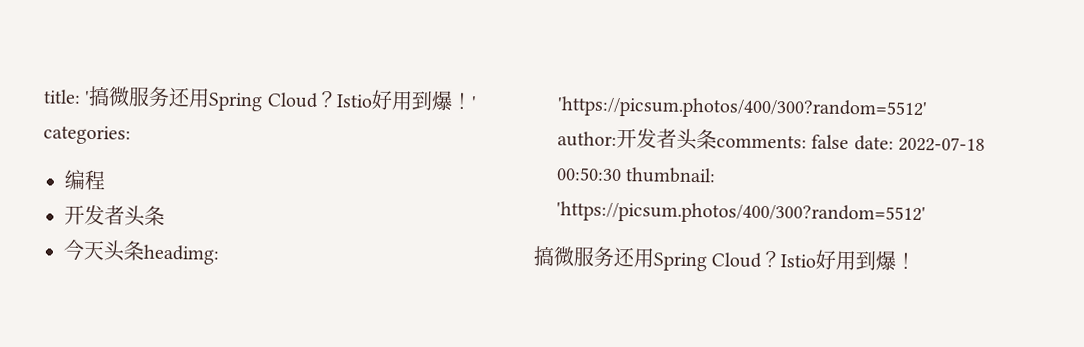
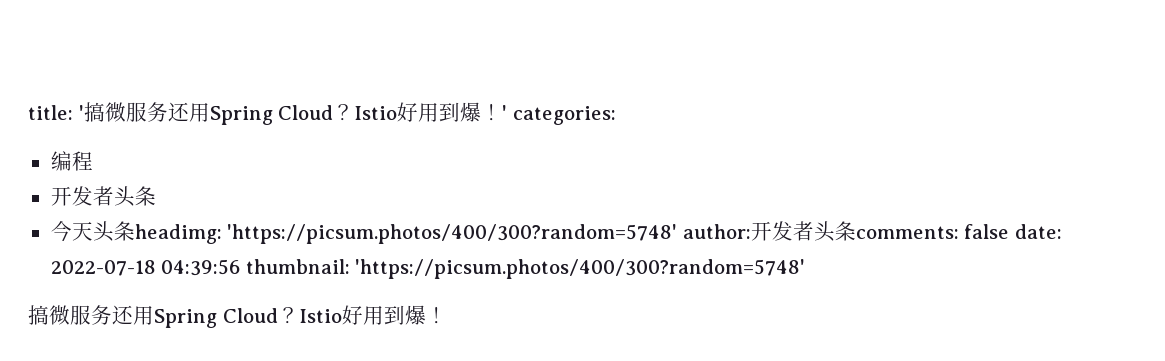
[557,96,927,121] 'https://picsum.photos/400/300?random=5512' -> [227,224,678,244] 'https://picsum.photos/400/300?random=5748'
[556,167,717,184] [556,201,926,226] 00:50:30 thumbnail: 'https://picsum.photos/400/300?random=5512' -> [161,259,806,279] 04:39:56 thumbnail: 'https://picsum.photos/400/300?random=5748'

